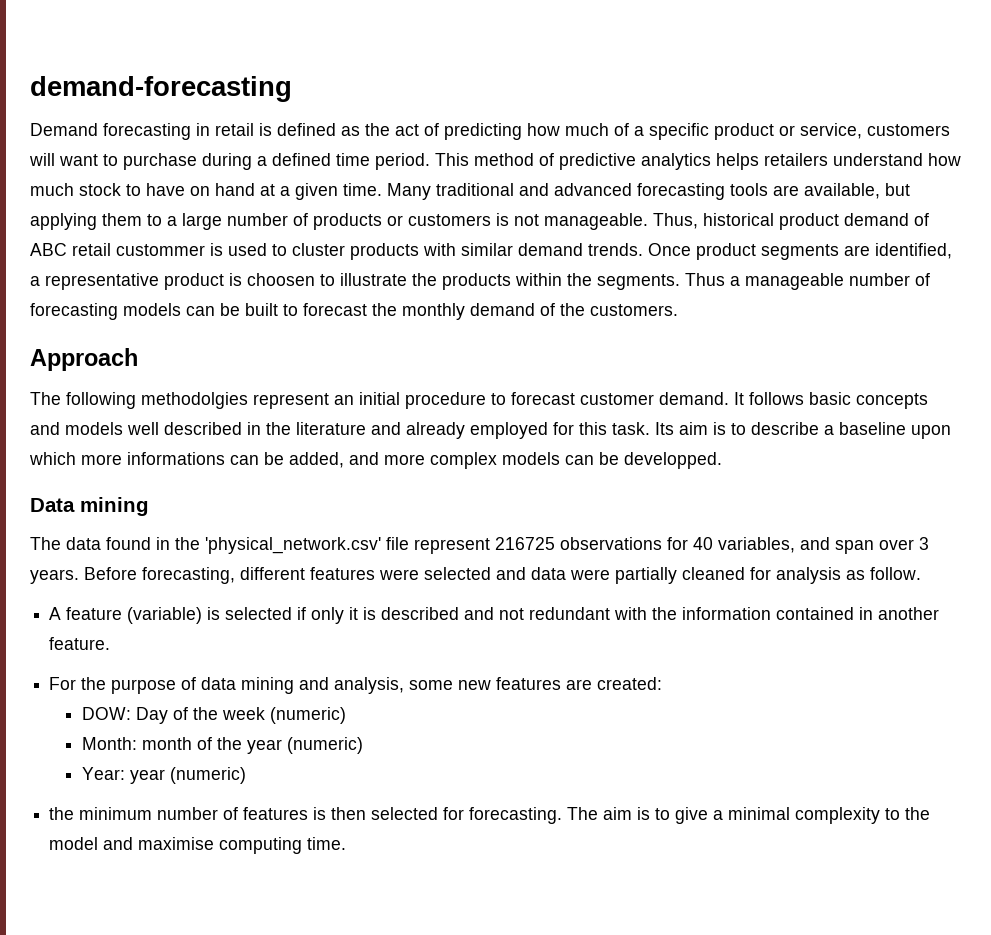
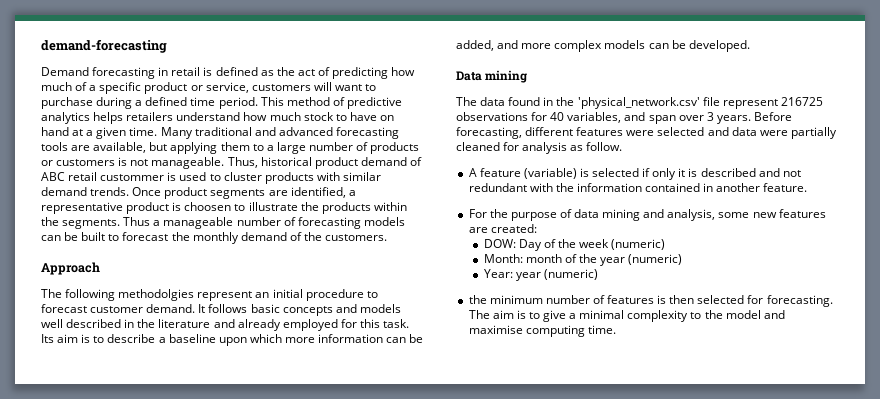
[127,452,225,465] informations -> [318,334,384,343] information
[624,452,722,469] developped. -> [688,40,750,52] developed.

